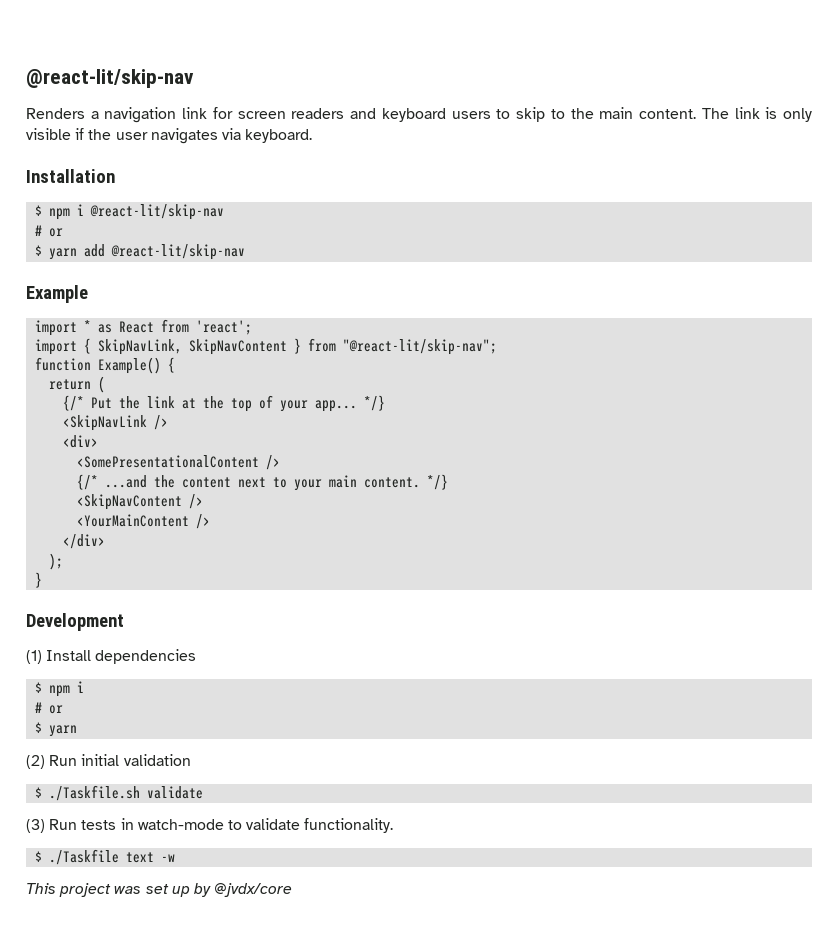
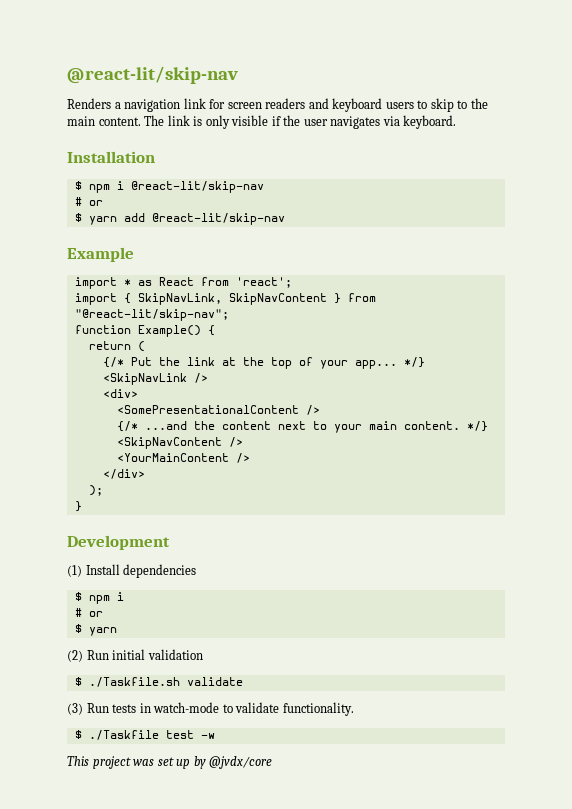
[126,852,155,863] text -> [165,730,194,739] test

